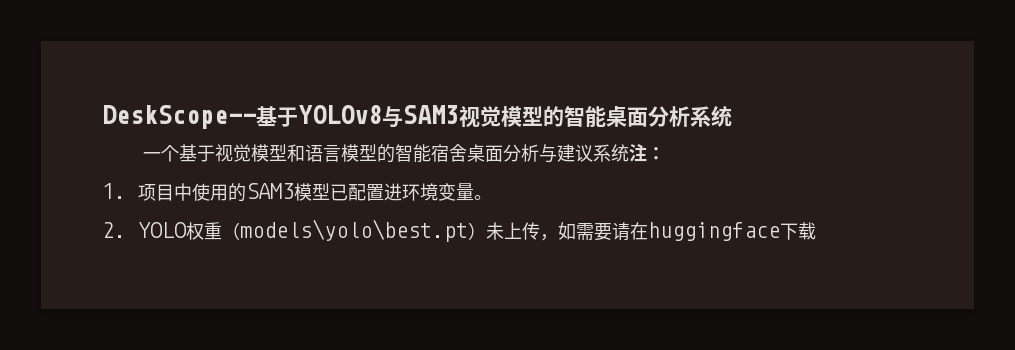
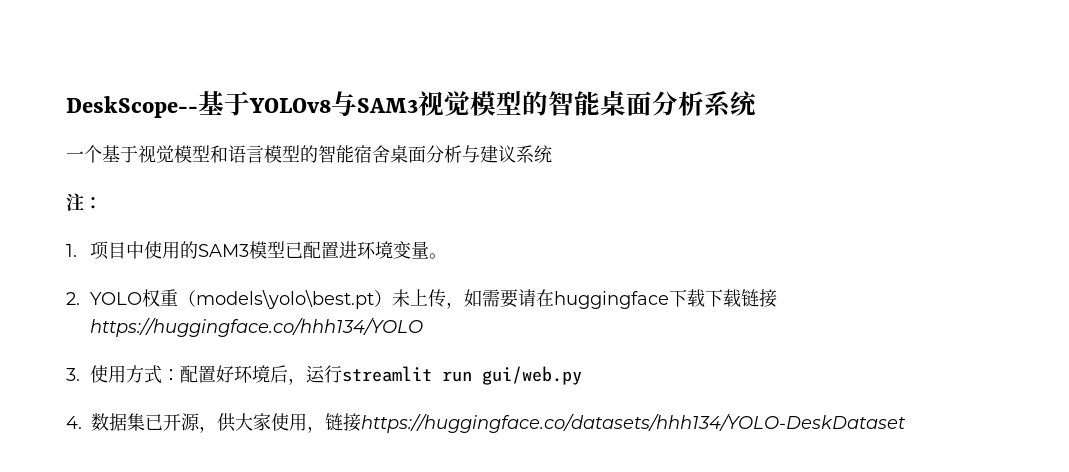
(630, 153) none -> (552, 154) //
(816, 231) none -> [704,289,777,308] [89,318,423,337] [66,365,582,385] [66,413,906,433] 下载链接https://huggingface.co/hhh134/YOLO // 3.使用方式：配置好环境后，运行streamlit run gui/web.py // 4.数据集已开源，供大家使用，链接https://huggingface.co/datasets/hhh134/YOLO-DeskDataset

